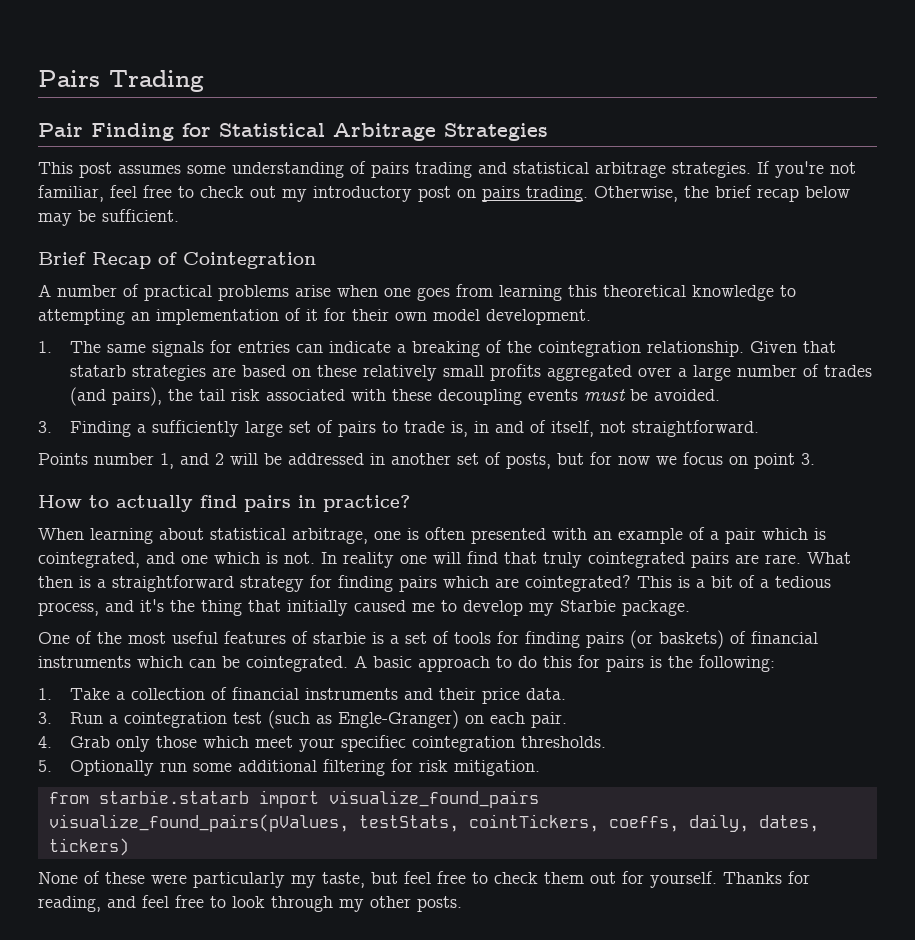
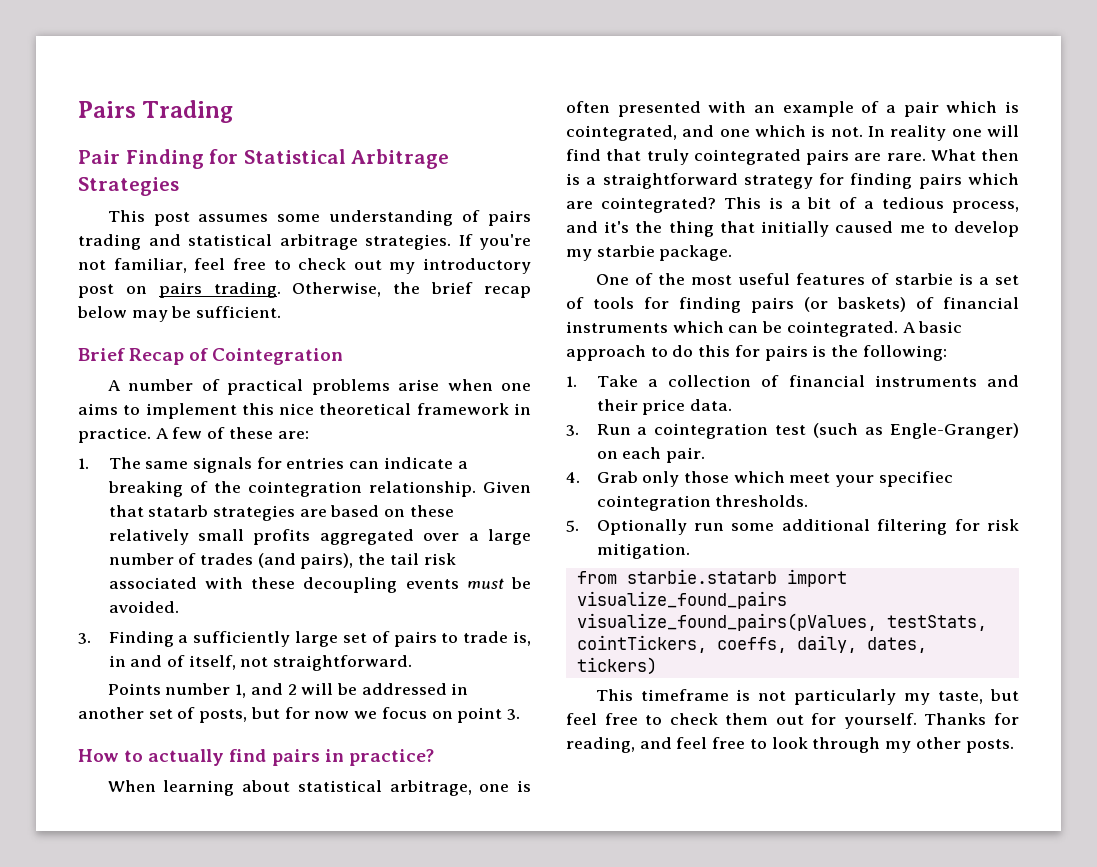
[417,284,796,301] [38,308,591,325] goes from learning this theoretical knowledge to attempting an implementation of it for their own model development. -> [78,403,531,419] [78,427,309,443] aims to implement this nice theoretical framework in practice. A few of these are:
[560,600,616,612] Starbie -> [596,245,655,257] starbie
[38,871,187,884] None of these were -> [595,689,787,701] This timeframe is not

